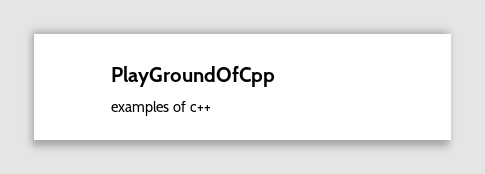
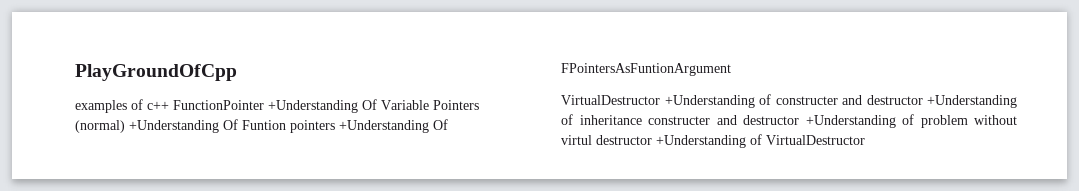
(211, 108) none -> [173,99,479,113] [75,119,448,133] [561,63,731,76] [561,94,1017,108] [561,114,1017,128] [561,134,865,148] FunctionPointer +Understanding Of Variable Pointers (normal) +Understanding Of Funtion pointers +Understanding Of FPointersAsFuntionArgument // VirtualDestructor +Understanding of constructer and destructor +Understanding of inheritance constructer and destructor +Understanding of problem without virtul destructor +Understanding of VirtualDestructor

